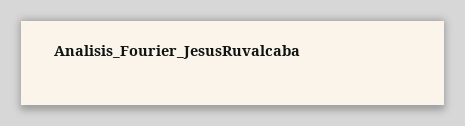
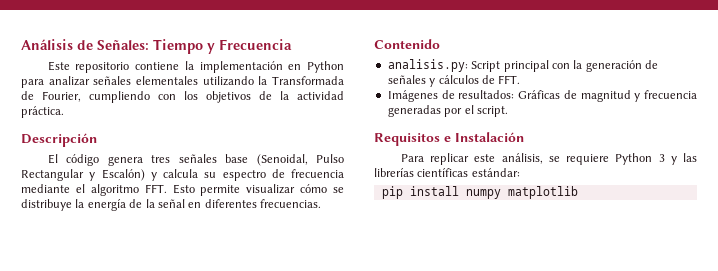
[54,45,300,59] Analisis_Fourier_JesusRuvalcaba -> [21,39,292,54] [47,61,344,73] [21,76,344,88] [21,91,344,103] [21,106,64,118] [21,133,97,147] [47,154,344,166] [21,169,344,181] [21,184,344,196] [21,199,321,211] [374,39,440,49] [387,59,658,72] [387,75,521,87] [387,90,697,102] [387,105,508,117] [374,132,524,146] [400,153,697,165] [374,168,520,177] [381,186,578,199] Análisis de Señales: Tiempo y Frecuencia // Este repositorio contiene la implementación en Python para analizar señales elementales utilizando la Transformada de Fourier, cumpliendo con los objetivos de la actividad práctica. // Descripción // El código genera tres señales base (Senoidal, Pulso Rectangular y Escalón) y calcula su espectro de frecuencia mediante el algoritmo FFT. Esto permite visualizar cómo se distribuye la energía de la señal en diferentes frecuencias. // Contenido // analisis.py: Script principal con la generación de señales y cálculos de FFT. // Imágenes de resultados: Gráficas de magnitud y frecuencia generadas por el script. // Requisitos e Instalación // Para replicar este análisis, se requiere Python 3 y las librerías científicas estándar: // pip install numpy matplotlib

